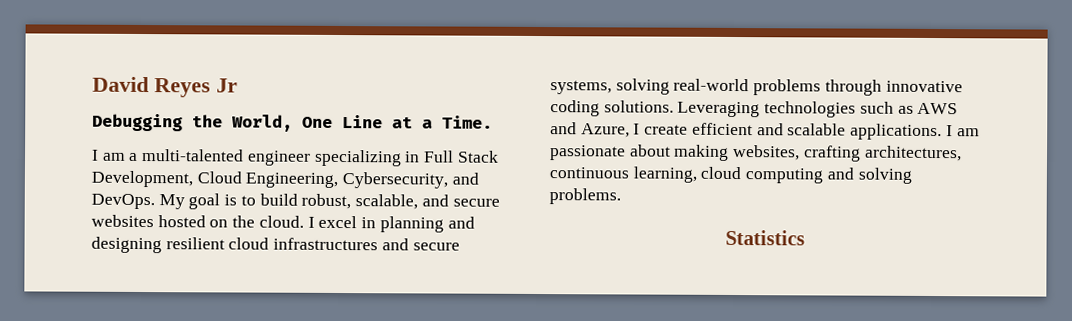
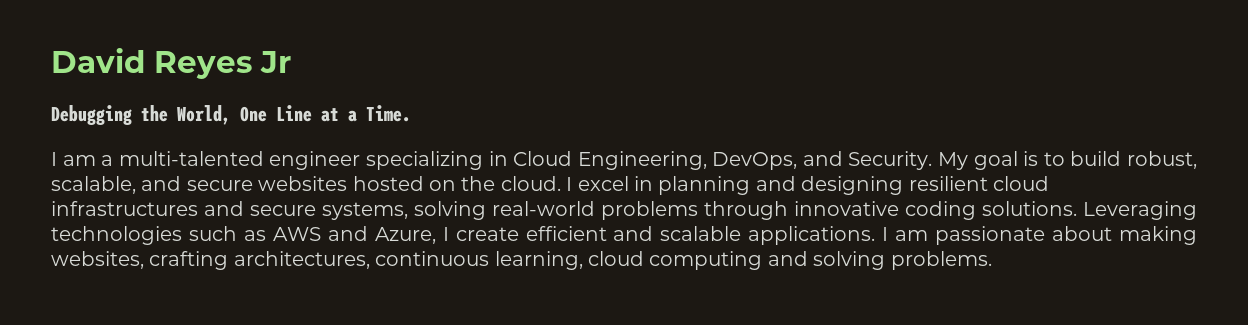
[423,150,499,163] [91,170,479,189] [91,193,155,210] Full Stack Development, Cloud Engineering, Cybersecurity, and DevOps. -> [513,151,933,170] Cloud Engineering, DevOps, and Security.
[724,229,805,246] // Statistics -> (992, 260) none

